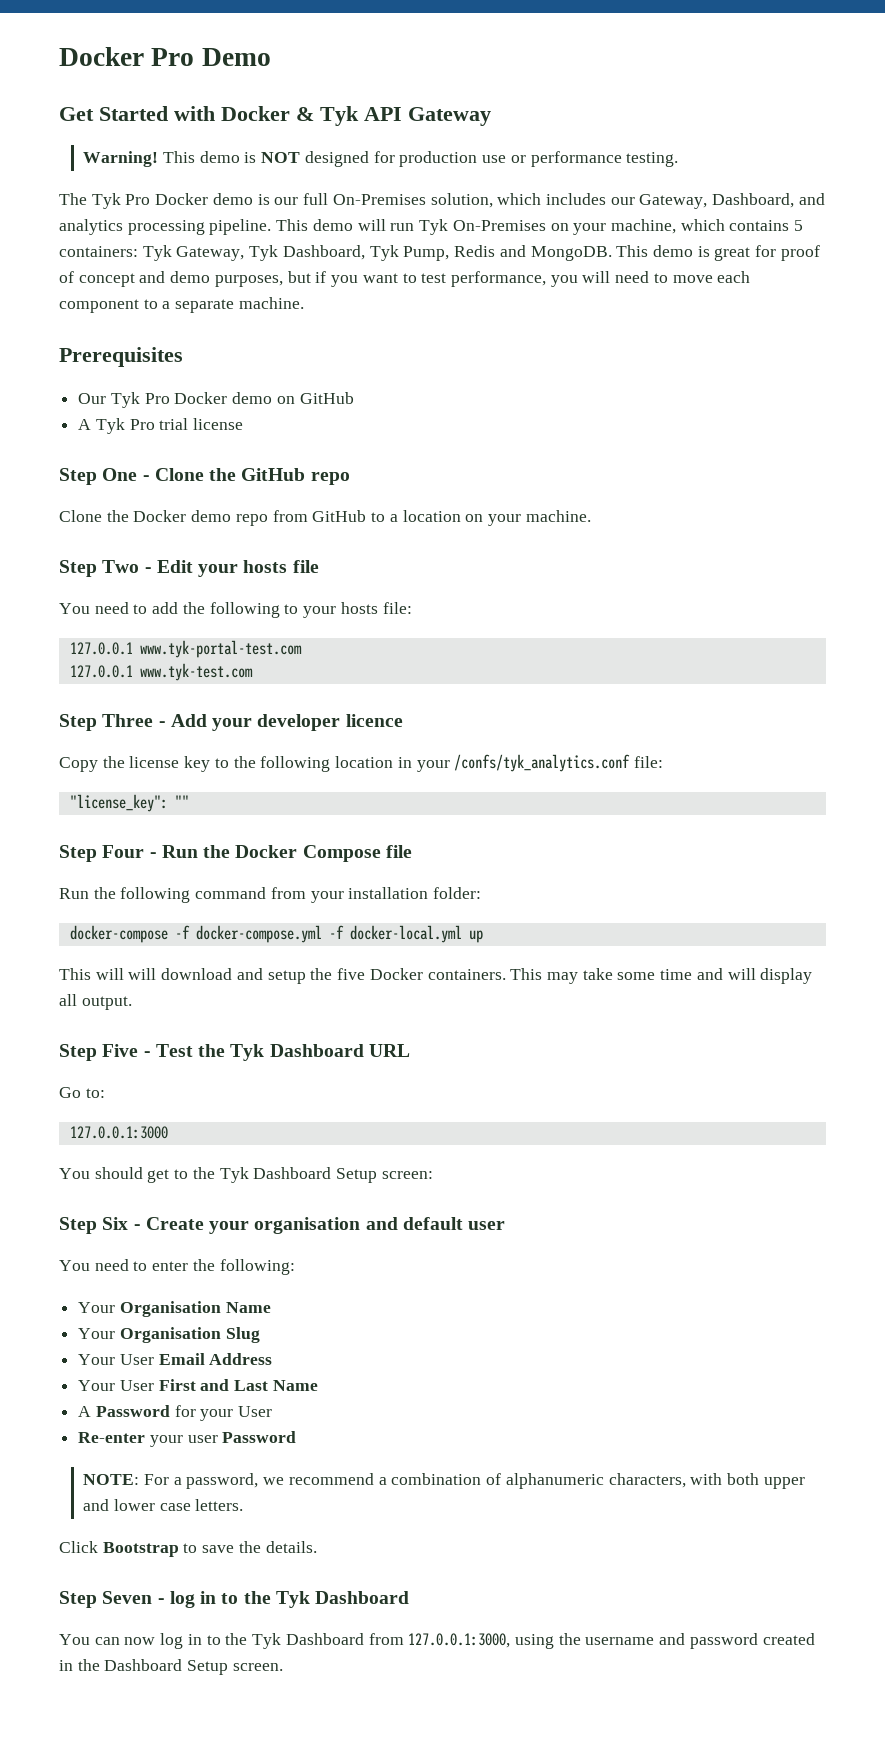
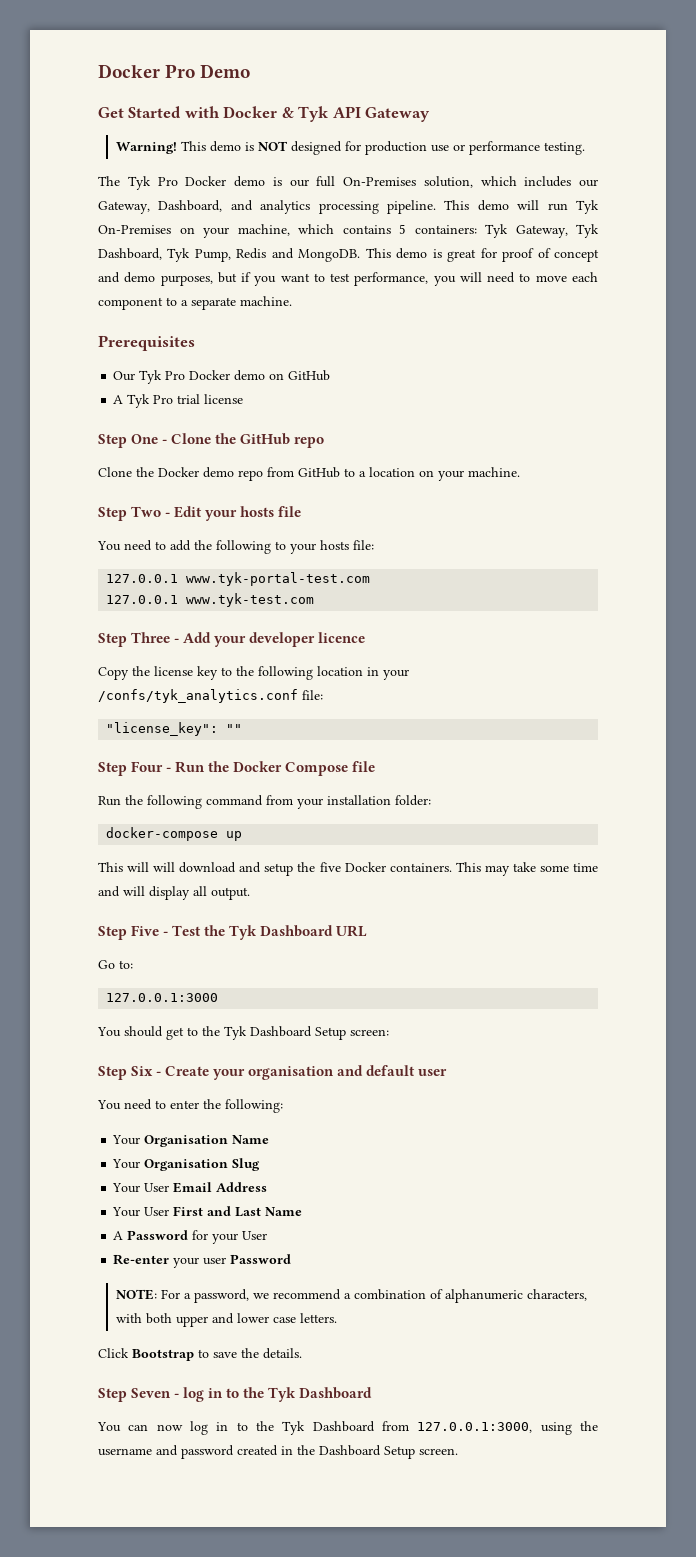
[174,925,462,943] -f docker-compose.yml -f docker-local.yml -> (219, 834) none

